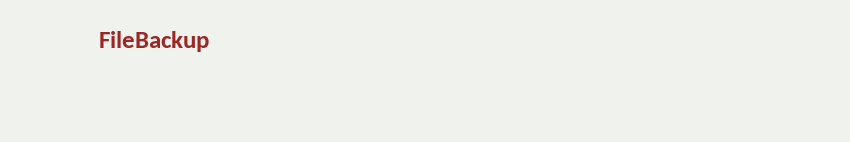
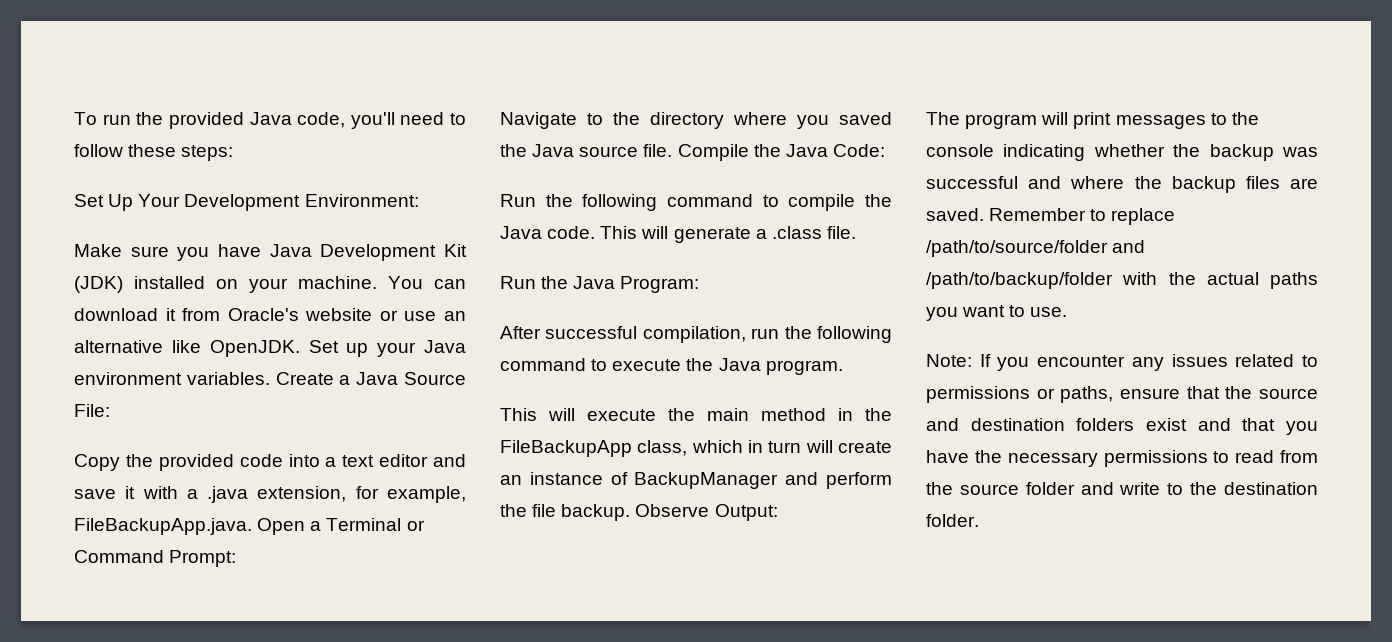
[99,31,209,52] FileBackup -> [74,112,466,129] [74,144,234,161] [74,194,419,211] [74,244,467,261] [74,276,466,293] [74,308,466,321] [74,340,466,357] [74,372,467,385] [74,404,110,417] [74,454,466,471] [74,486,466,503] [74,518,425,535] [74,550,237,567] [500,112,892,129] [500,144,885,161] [500,194,892,211] [500,226,856,243] [500,276,700,293] [500,326,892,343] [500,358,843,375] [500,408,892,421] [500,440,892,457] [500,472,892,489] [500,504,778,521] [926,112,1259,129] [926,144,1318,161] [926,176,1318,193] [926,208,1176,225] [926,240,1146,257] [926,272,1318,289] [926,305,1068,321] [926,354,1318,371] [926,386,1318,403] [926,418,1318,435] [926,450,1318,467] [926,482,1318,495] [926,514,979,527] To run the provided Java code, you'll need to follow these steps: // Set Up Your Development Environment: // Make sure you have Java Development Kit (JDK) installed on your machine. You can download it from Oracle's website or use an alternative like OpenJDK. Set up your Java environment variables. Create a Java Source File: // Copy the provided code into a text editor and save it with a .java extension, for example, FileBackupApp.java. Open a Terminal or Command Prompt: // Navigate to the directory where you saved the Java source file. Compile the Java Code: // Run the following command to compile the Java code. This will generate a .class file. // Run the Java Program: // After successful compilation, run the following command to execute the Java program. // This will execute the main method in the FileBackupApp class, which in turn will create an instance of BackupManager and perform the file backup. Observe Output: // The program will print messages to the console indicating whether the backup was successful and where the backup files are saved. Remember to replace /path/to/source/folder and /path/to/backup/folder with the actual paths you want to use. // Note: If you encounter any issues related to permissions or paths, ensure that the source and destination folders exist and that you have the necessary permissions to read from the source folder and write to the destination folder.

